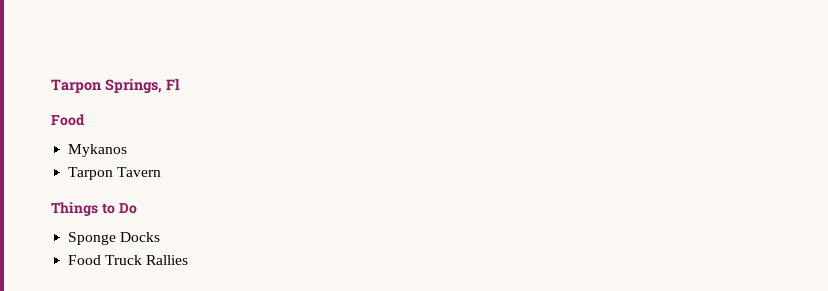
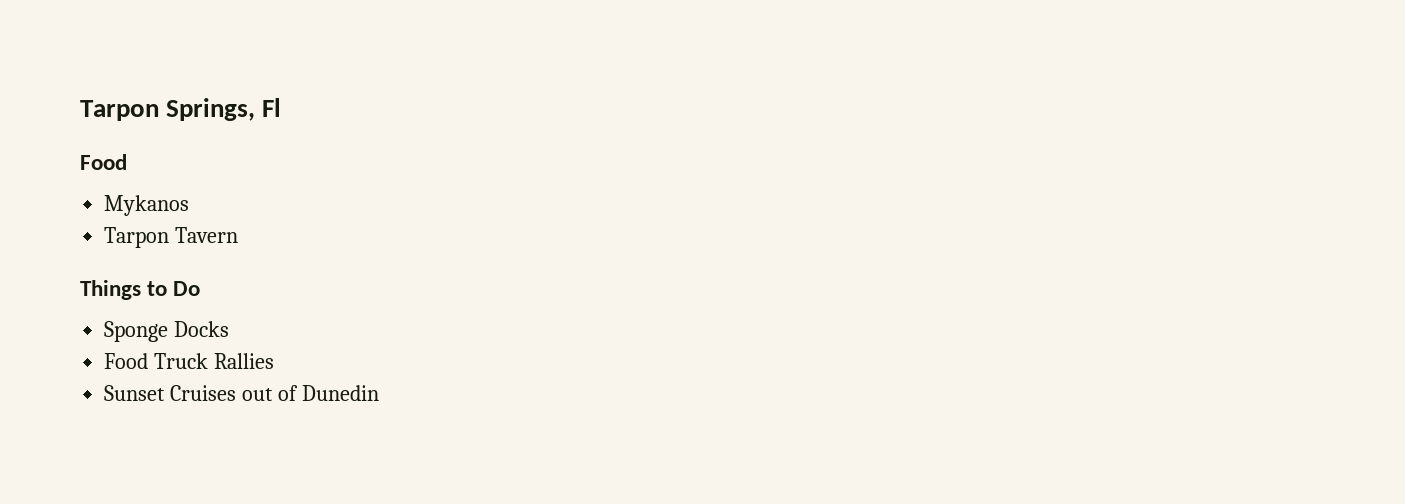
(189, 260) none -> [104,385,379,401] // Sunset Cruises out of Dunedin

